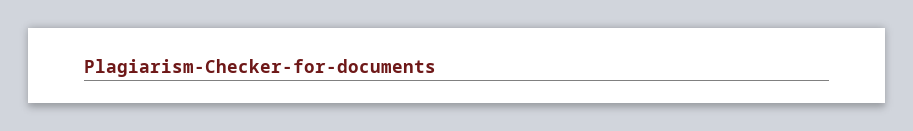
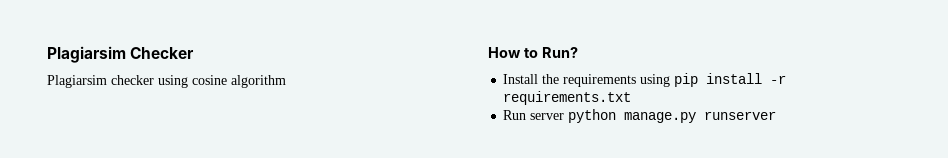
[84,59,436,77] Plagiarism-Checker-for-documents -> [47,46,195,63] [47,75,286,88] [488,47,578,58] [503,73,787,87] [503,91,632,105] [503,109,777,123] Plagiarsim Checker // Plagiarsim checker using cosine algorithm // How to Run? // Install the requirements using pip install -r requirements.txt // Run server python manage.py runserver

